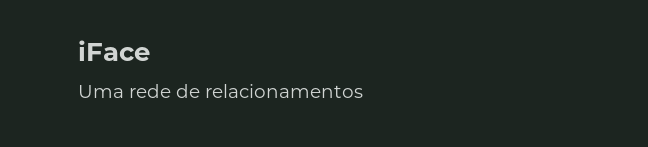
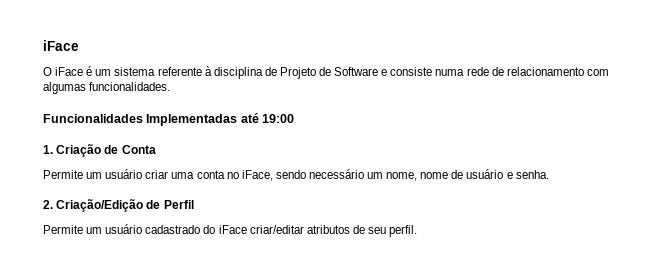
[78,84,363,98] Uma rede de relacionamentos -> [43,66,609,79] [43,82,171,94] [43,113,295,126] [43,144,156,157] [43,169,549,181] [43,199,194,212] [43,224,418,237] O iFace é um sistema referente à disciplina de Projeto de Software e consiste numa rede de relacionamento com algumas funcionalidades. // Funcionalidades Implementadas até 19:00 // 1. Criação de Conta // Permite um usuário criar uma conta no iFace, sendo necessário um nome, nome de usuário e senha. // 2. Criação/Edição de Perfil // Permite um usuário cadastrado do iFace criar/editar atributos de seu perfil.

